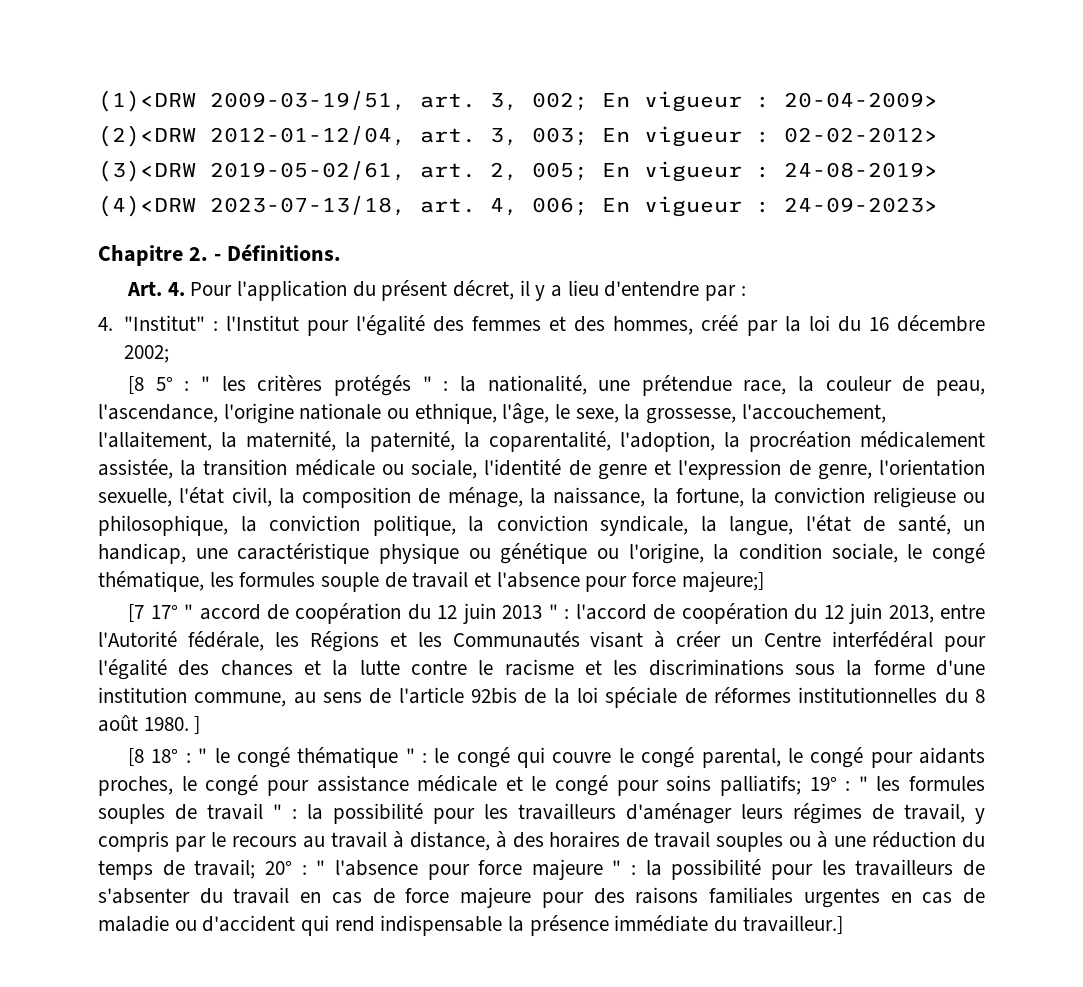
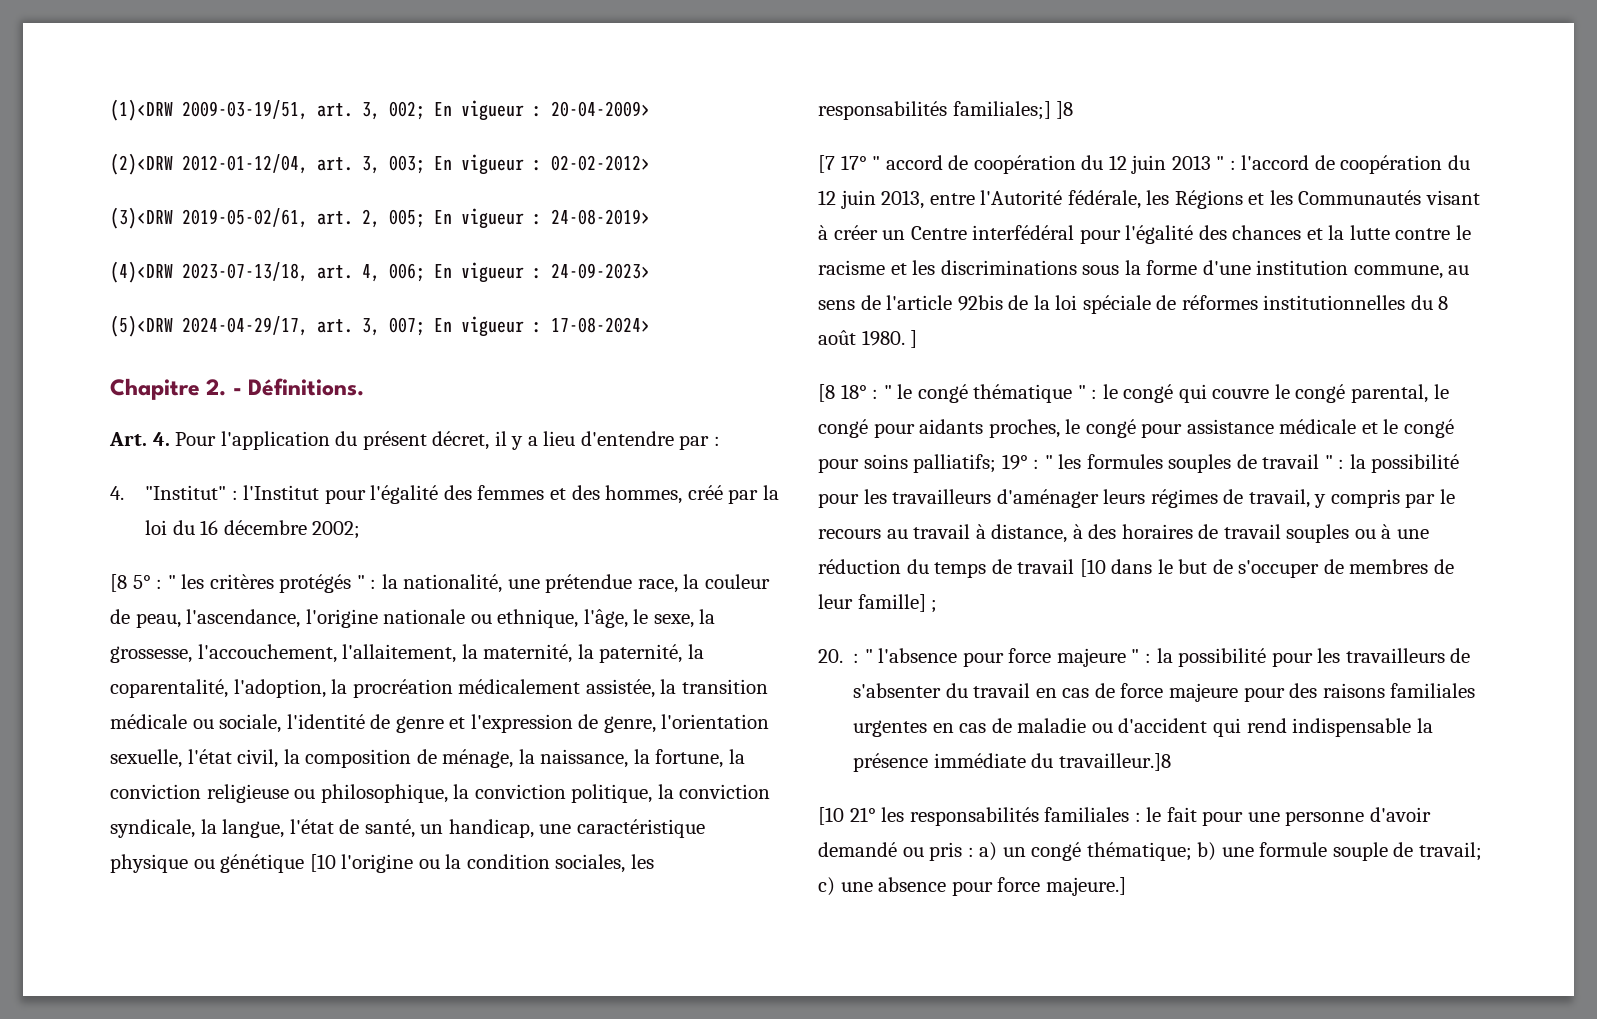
(938, 205) none -> [110,315,650,337] // (5)<DRW 2024-04-29/17, art. 3, 007; En vigueur : 17-08-2024>
[597,543,985,564] [98,571,764,592] ou l'origine, la condition sociale, le congé thématique, les formules souple de travail et l'absence pour force majeure;] -> [309,854,654,873] [818,101,1074,120] [10 l'origine ou la condition sociales, les responsabilités familiales;] ]8
[194,859,292,879] travail; 20° -> [1017,559,1454,578] [818,594,938,613] [818,649,843,663] travail [10 dans le but de s'occuper de membres de leur famille] ; // 20.
[742,915,843,934] travailleur.] -> [1058,753,1171,771] [818,807,1431,826] [818,842,1482,861] [818,877,1126,896] travailleur.]8 // [10 21° les responsabilités familiales : le fait pour une personne d'avoir demandé ou pris : a) un congé thématique; b) une formule souple de travail; c) une absence pour force majeure.]

